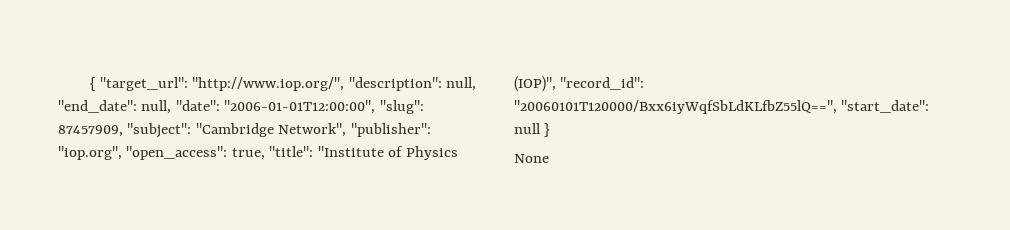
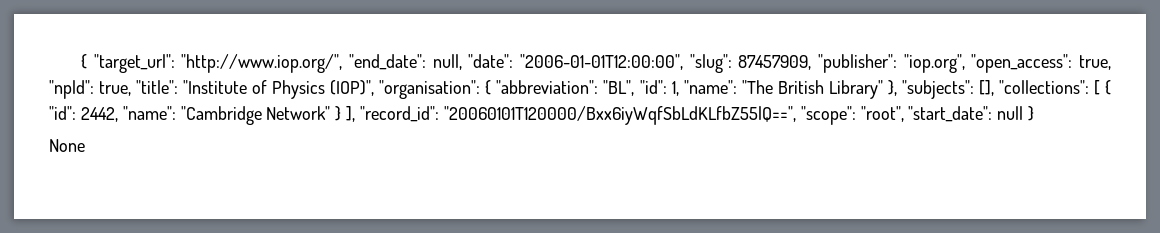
[348,77,477,91] "description": null, -> (343, 63) none
[127,123,347,138] "subject": "Cambridge Network", -> (812, 62) none
(265, 154) none -> [49,80,132,99] "npld": true,
[560,77,645,90] [514,100,837,114] "record_id": "20060101T120000/Bxx6iyWqfSbLdKLfbZ55lQ==", -> [379,80,1111,99] [49,106,904,125] "organisation": { "abbreviation": "BL", "id": 1, "name": "The British Library" }, "subjects": [], "collections": [ { "id": 2442, "name": "Cambridge Network" } ], "record_id": "20060101T120000/Bxx6iyWqfSbLdKLfbZ55lQ==", "scope": "root",

